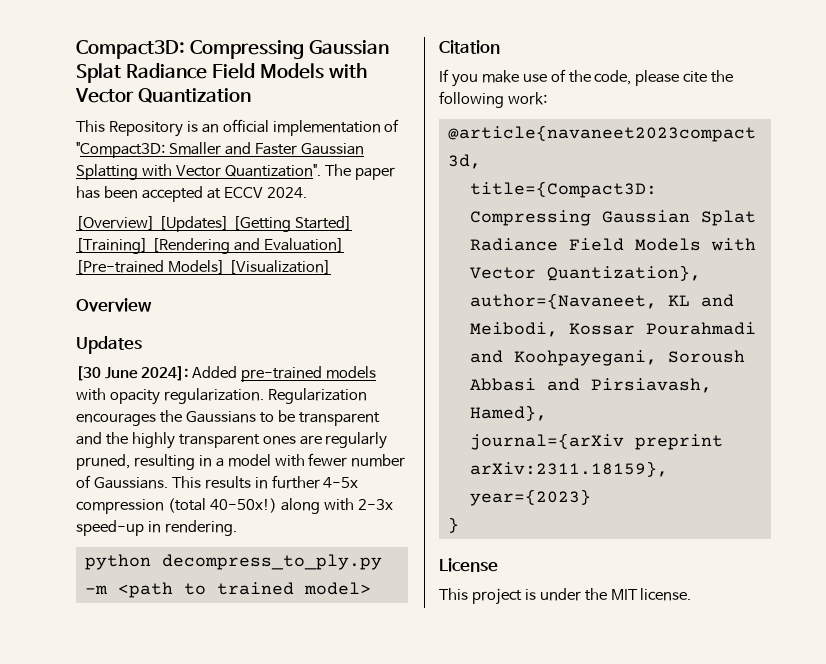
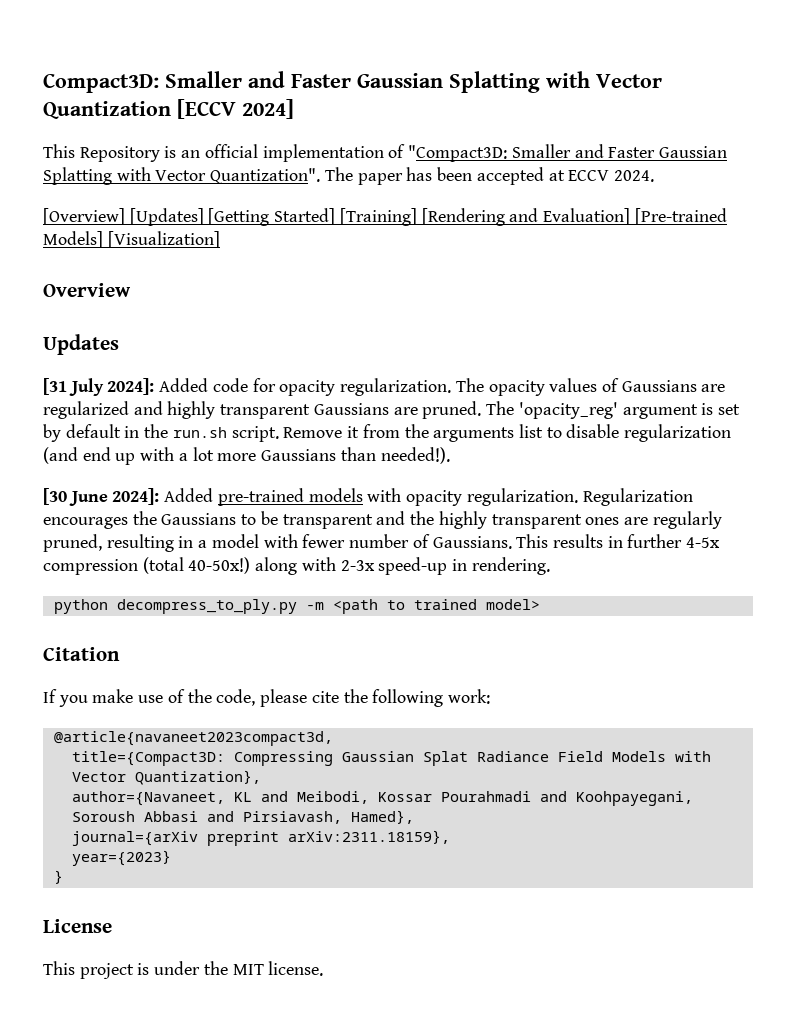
[189,40,389,59] [76,63,324,83] Compressing Gaussian Splat Radiance Field Models -> [165,71,540,93] Smaller and Faster Gaussian Splatting
(251, 95) none -> [177,99,294,119] [ECCV 2024]
(142, 345) none -> [43,378,726,396] [43,401,740,419] [43,424,732,442] [43,447,450,465] // [31 July 2024]: Added code for opacity regularization. The opacity values of Gaussians are regularized and highly transparent Gaussians are pruned. The 'opacity_reg' argument is set by default in the run.sh script. Remove it from the arguments list to disable regularization (and end up with a lot more Gaussians than needed!).

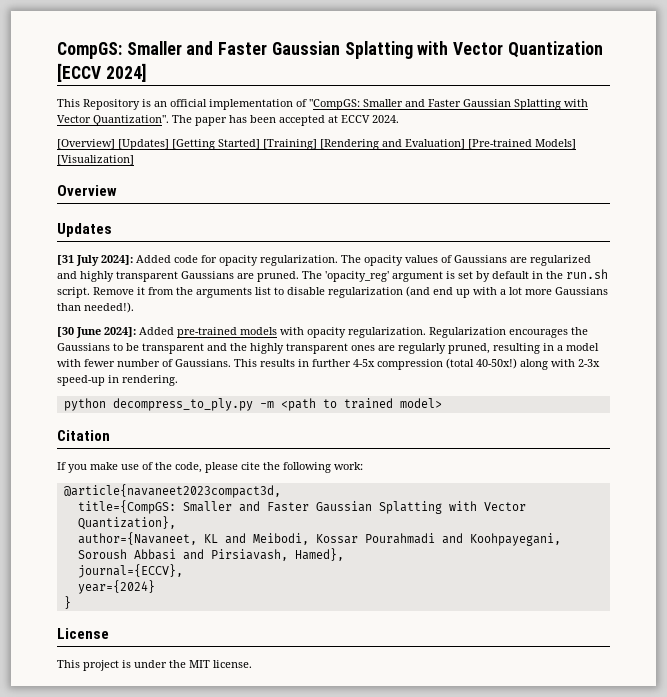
[43,73,159,93] Compact3D: -> [57,42,122,59] CompGS:
[408,145,508,162] "Compact3D: -> [309,99,360,110] "CompGS:
[71,751,666,766] title={Compact3D: Compressing Gaussian Splat Radiance Field Models -> [77,500,442,514] title={CompGS: Smaller and Faster Gaussian Splatting
[71,830,450,846] [71,850,171,866] journal={arXiv preprint arXiv:2311.18159}, // year={2023} -> [77,564,183,578] [77,580,155,594] journal={ECCV}, // year={2024}

